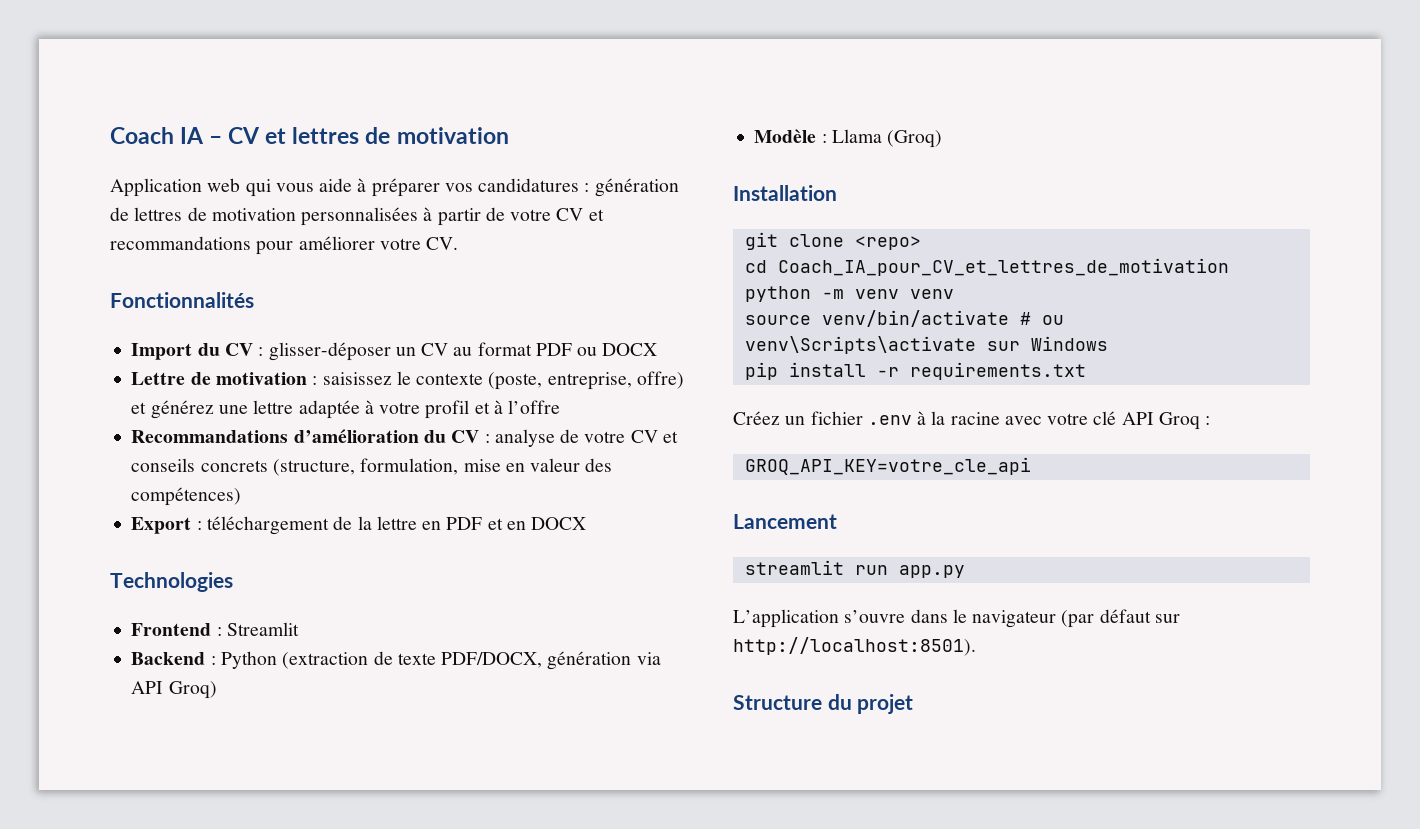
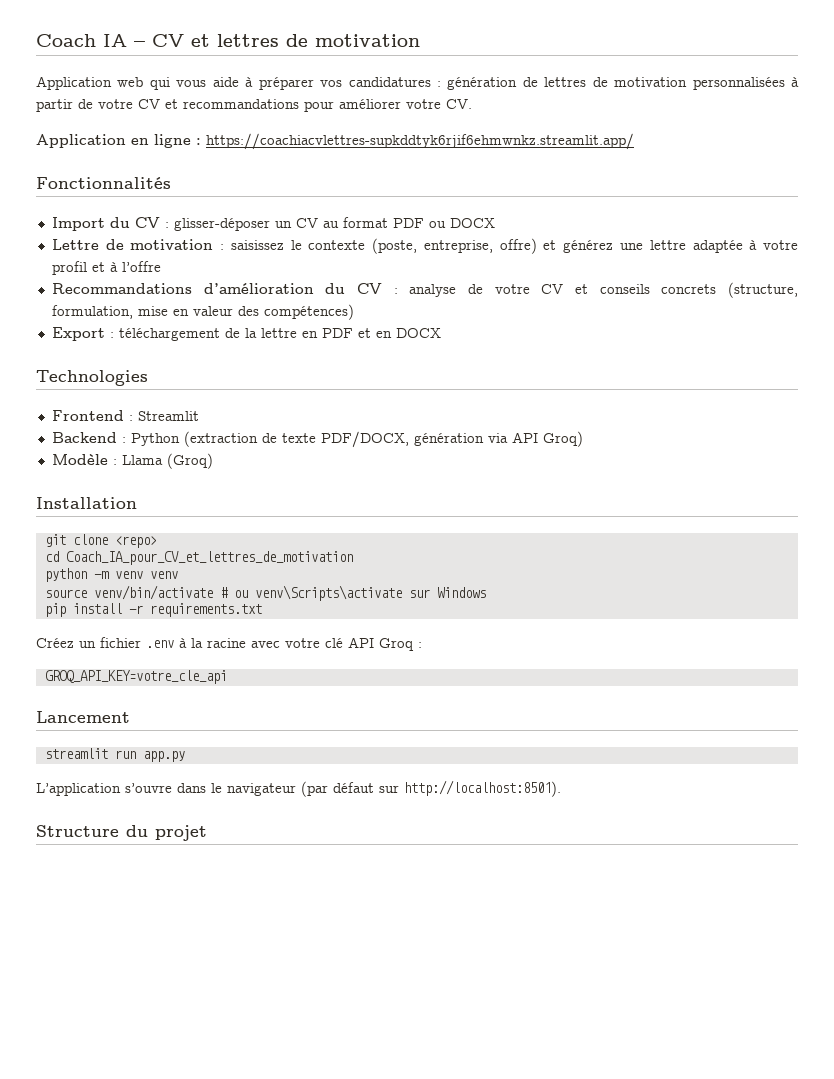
(459, 243) none -> [36,133,634,150] // Application en ligne : https://coachiacvlettres-supkddtyk6rjif6ehmwnkz.streamlit.app/

